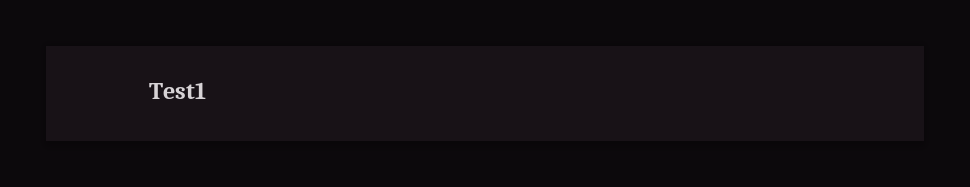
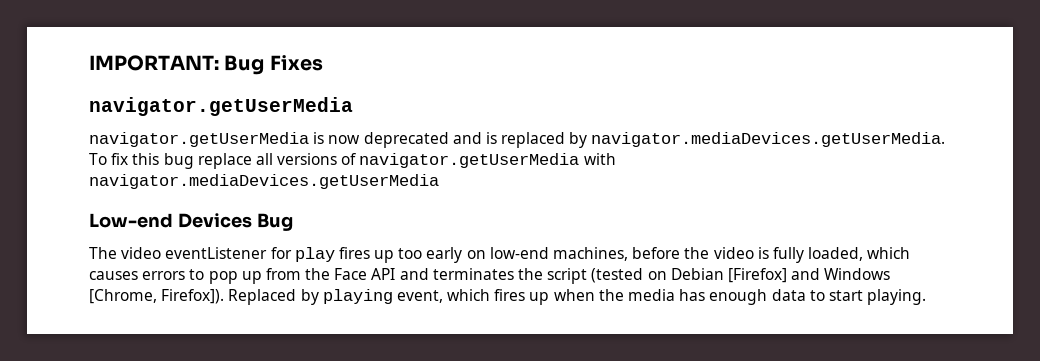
[149,82,206,99] Test1 -> [89,55,323,75] [89,97,353,116] [89,132,946,148] [89,153,616,169] [89,174,439,189] [89,213,293,231] [89,247,911,263] [89,268,891,284] [89,289,927,305] IMPORTANT: Bug Fixes // navigator.getUserMedia // navigator.getUserMedia is now deprecated and is replaced by navigator.mediaDevices.getUserMedia. To fix this bug replace all versions of navigator.getUserMedia with navigator.mediaDevices.getUserMedia // Low-end Devices Bug // The video eventListener for play fires up too early on low-end machines, before the video is fully loaded, which causes errors to pop up from the Face API and terminates the script (tested on Debian [Firefox] and Windows [Chrome, Firefox]). Replaced by playing event, which fires up when the media has enough data to start playing.

